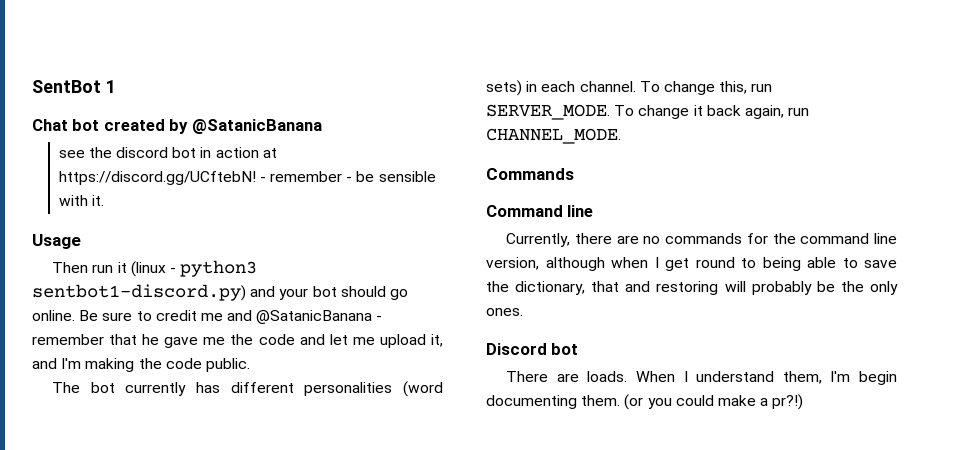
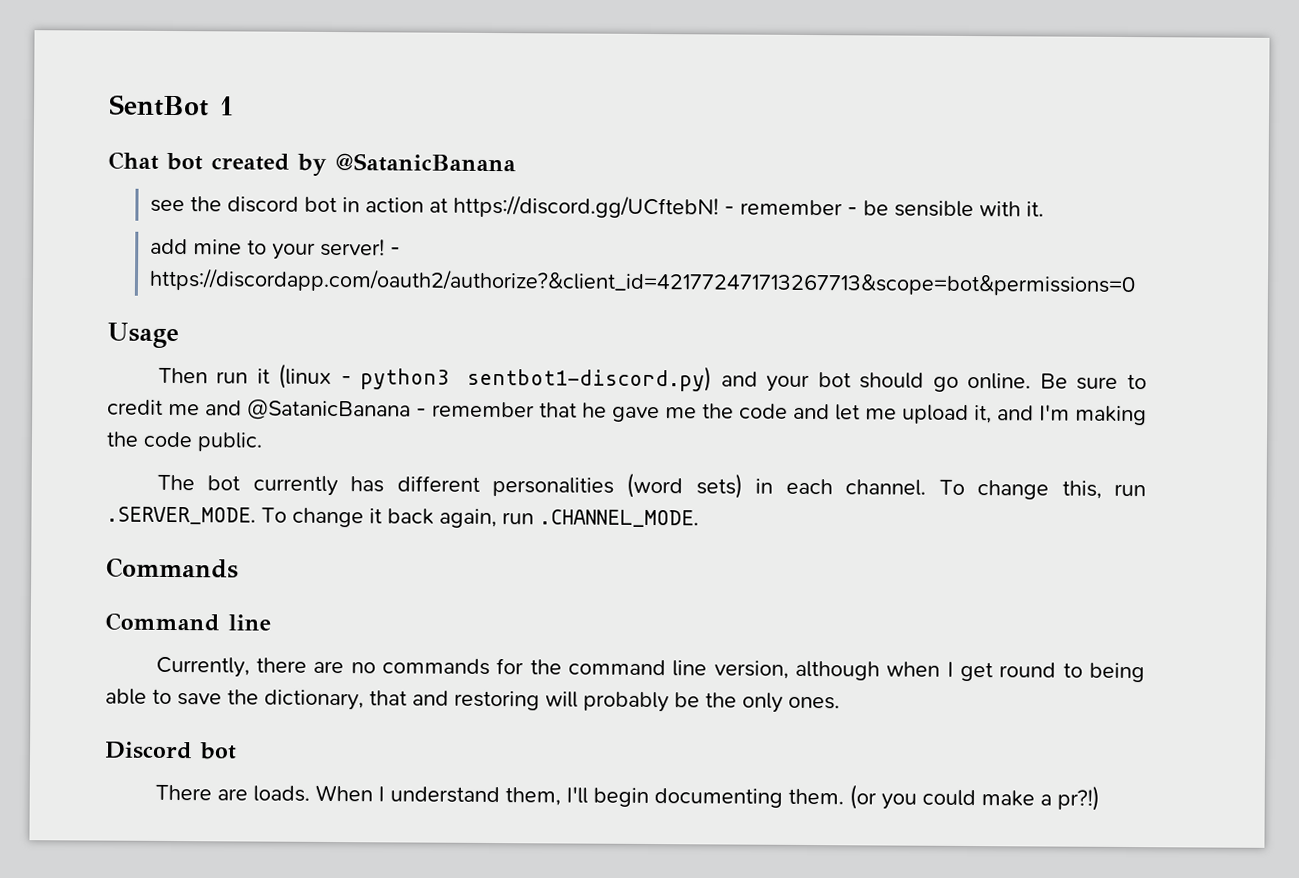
(104, 200) none -> [150,238,402,260] [149,267,1137,297] // add mine to your server! - https://discordapp.com/oauth2/authorize?&client_id=421772471713267713&scope=bot&permissions=0
[486,104,610,120] SERVER_MODE. -> [106,506,256,525] .SERVER_MODE.
[486,128,621,144] CHANNEL_MODE. -> [539,509,699,528] .CHANNEL_MODE.
[830,371,851,382] I'm -> [565,786,588,804] I'll

